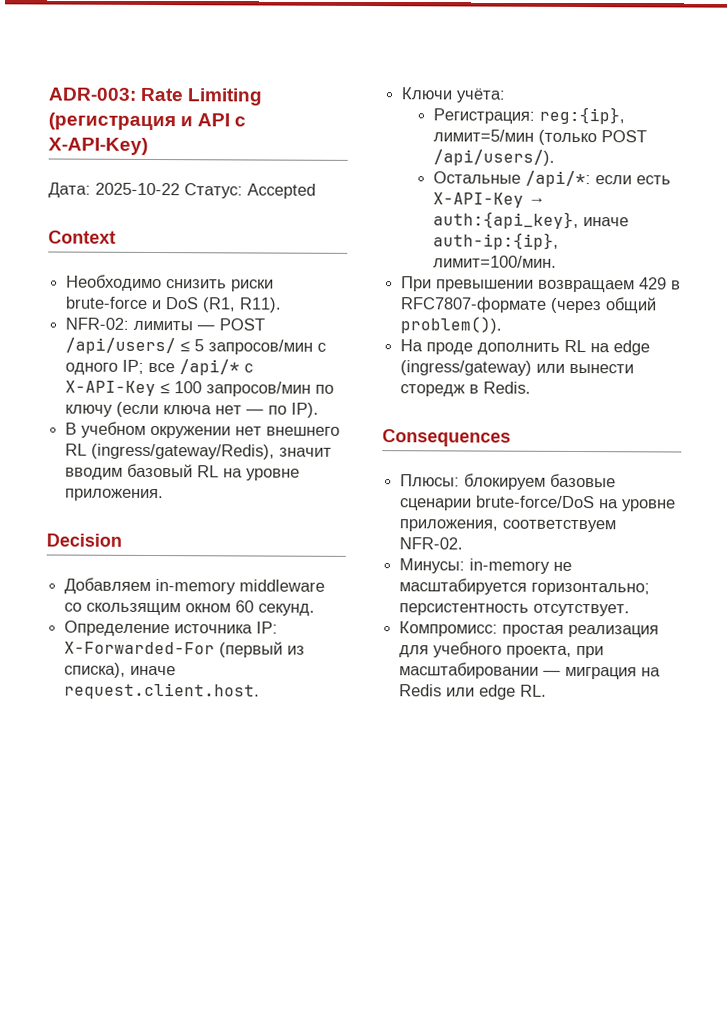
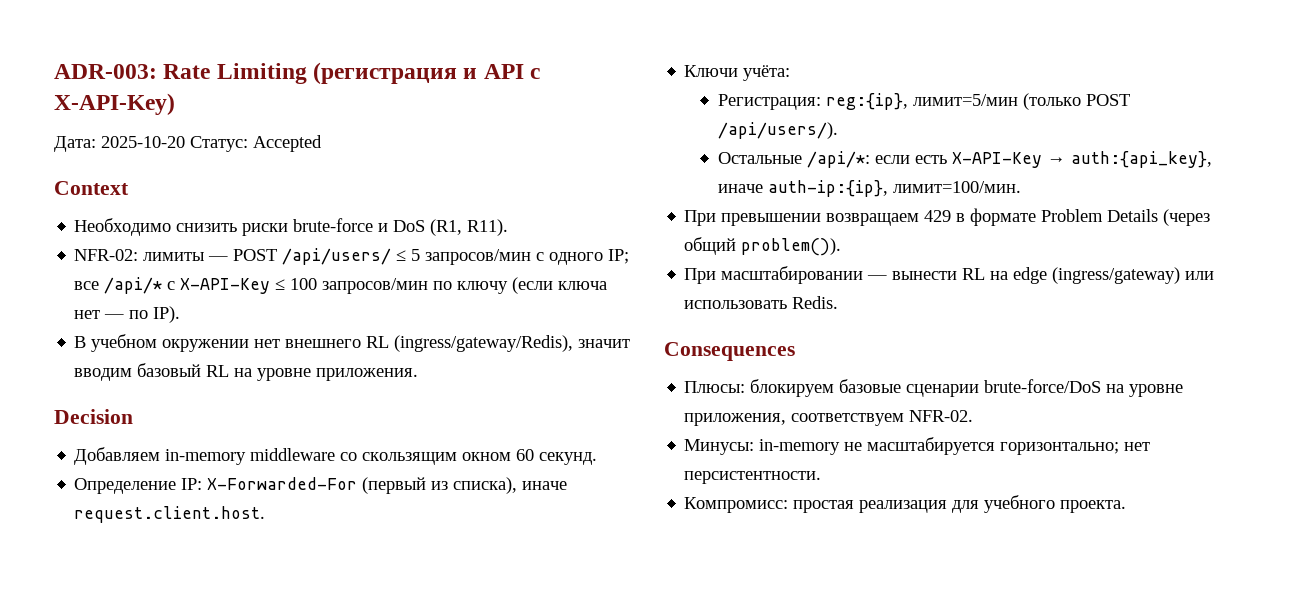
[95,182,180,196] 2025-10-22 -> [101,136,185,148] 2025-10-20
[174,624,254,634] источника -> (177, 486) none
[400,296,548,313] RFC7807-формате -> [970,208,1159,226] формате Problem Details
[400,339,561,355] На проде дополнить -> [684,266,958,284] При масштабировании — вынести
[569,363,635,374] [400,384,480,397] вынести сторедж в -> [684,300,788,309] использовать
[399,603,631,617] персистентность отсутствует. -> [1124,442,1151,451] [684,471,822,484] нет персистентности.
[506,645,605,659] [399,662,662,680] [399,684,548,700] проекта, при масштабировании — миграция на Redis или edge RL. -> [1060,500,1127,513] проекта.

